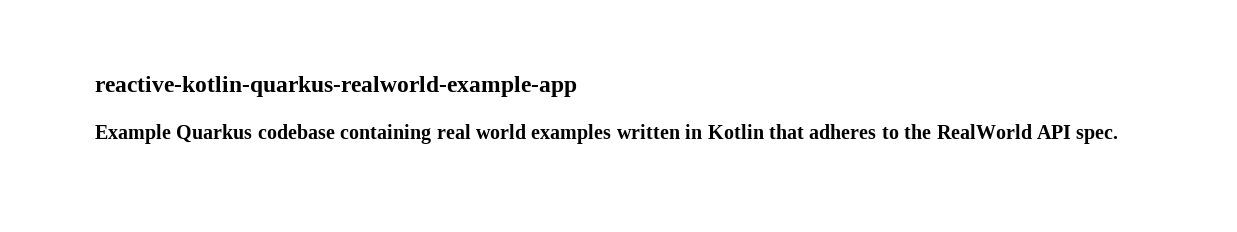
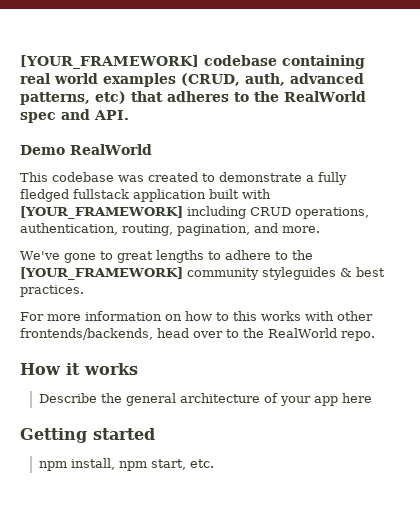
[95,76,577,97] [95,124,253,144] reactive-kotlin-quarkus-realworld-example-app // Example Quarkus -> [20,55,199,69] [YOUR_FRAMEWORK]
[616,124,764,139] written in Kotlin -> [181,73,364,86] [20,91,126,105] (CRUD, auth, advanced patterns, etc)
[1036,125,1119,144] API spec. -> [20,109,129,123] [20,144,152,155] [20,172,347,185] [20,189,271,202] [20,206,369,219] [20,223,320,236] [20,250,313,263] [20,267,385,280] [20,285,84,297] [20,311,373,321] [20,328,375,341] [20,363,138,375] [39,393,373,406] [20,428,155,443] [39,458,215,471] spec and API. // Demo RealWorld // This codebase was created to demonstrate a fully fledged fullstack application built with [YOUR_FRAMEWORK] including CRUD operations, authentication, routing, pagination, and more. // We've gone to great lengths to adhere to the [YOUR_FRAMEWORK] community styleguides & best practices. // For more information on how to this works with other frontends/backends, head over to the RealWorld repo. // How it works // Describe the general architecture of your app here // Getting started // npm install, npm start, etc.

